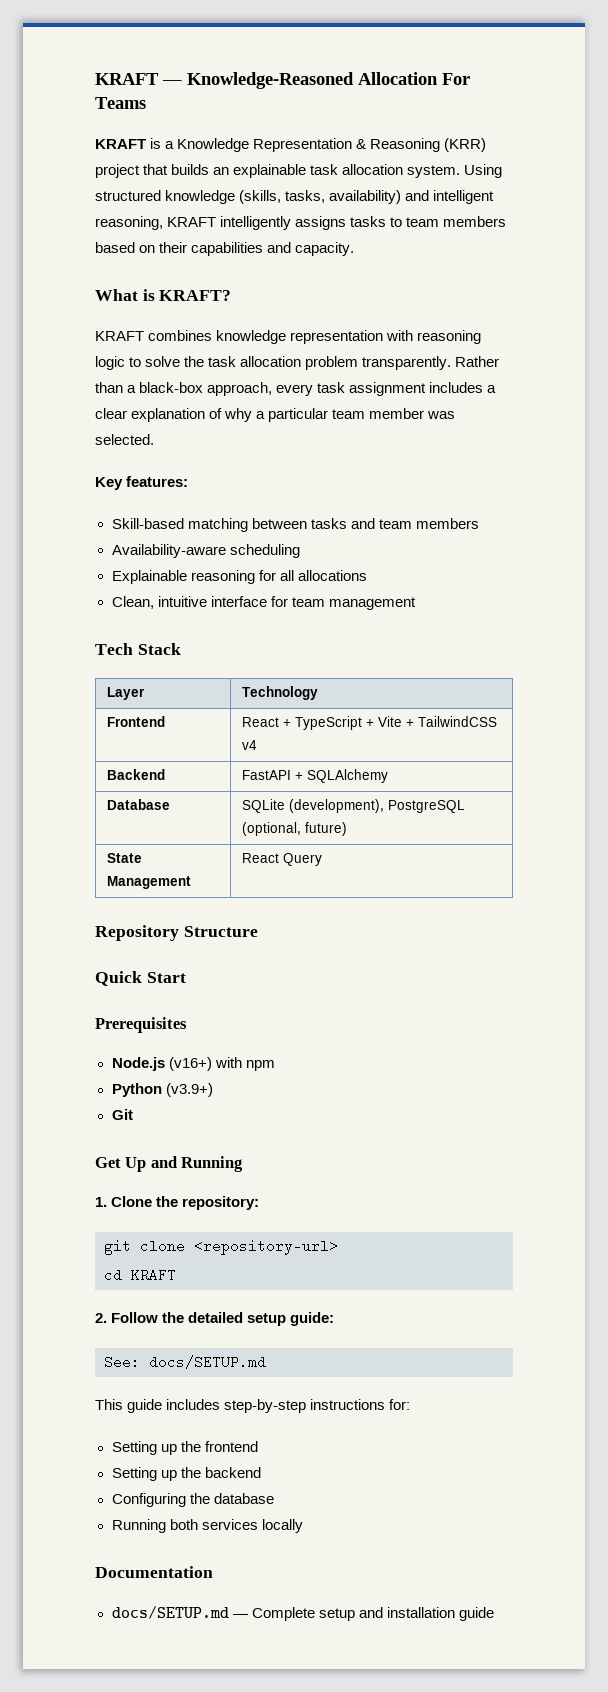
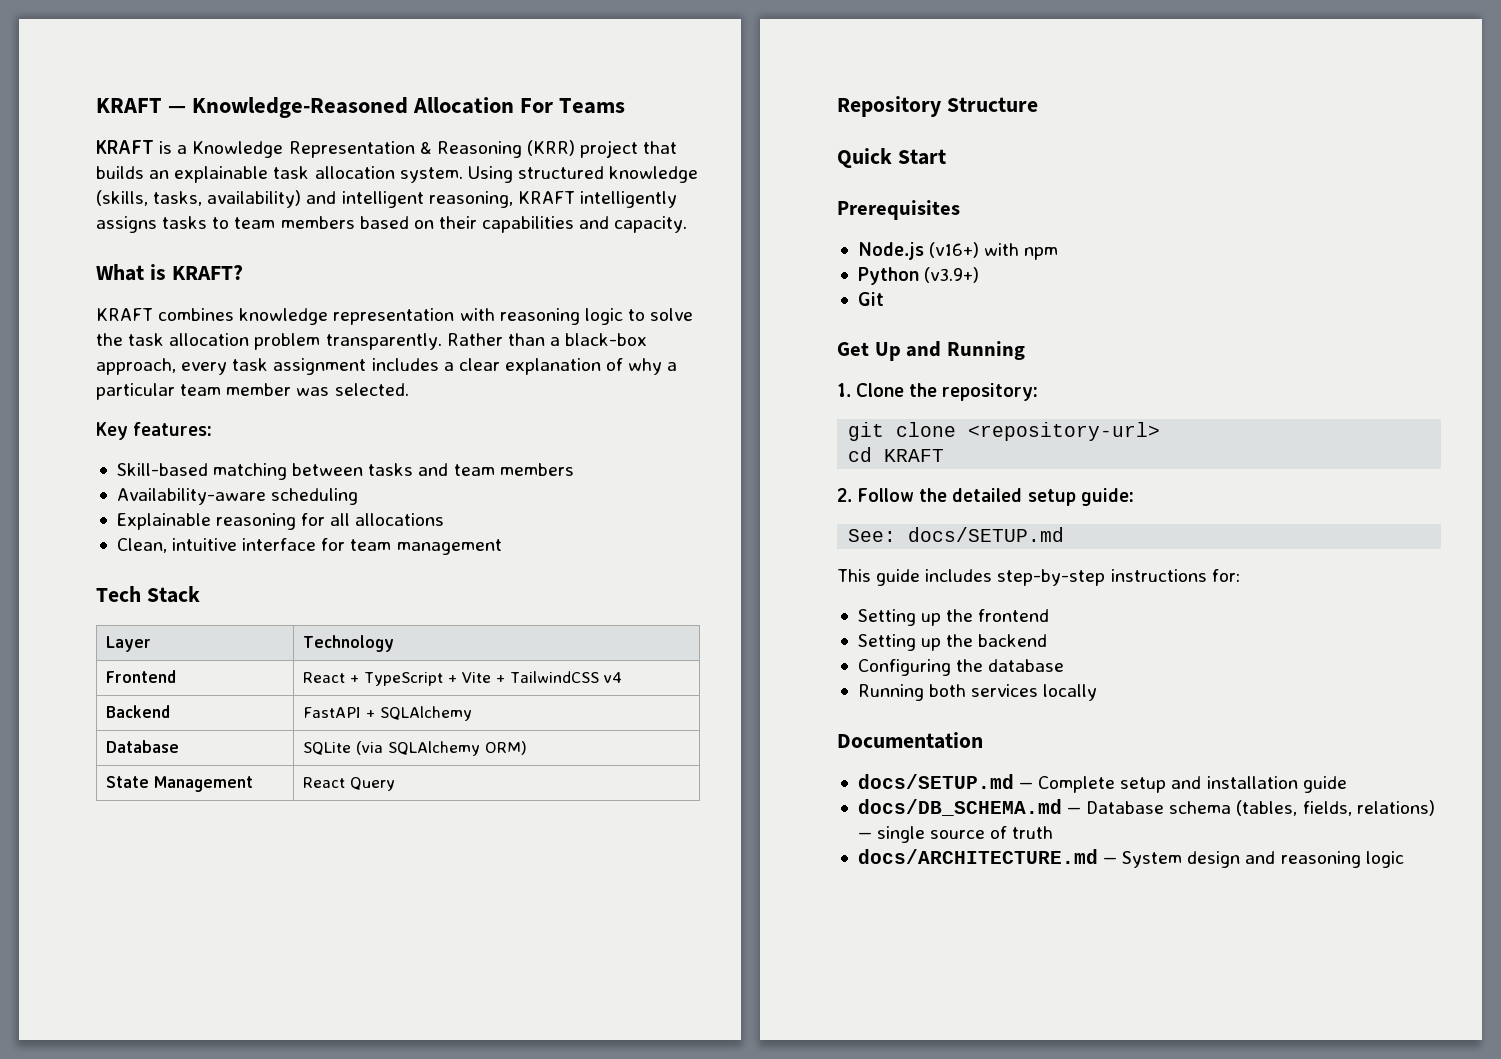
[288,799,465,813] [241,822,347,836] (development), PostgreSQL (optional, future) -> [355,741,527,756] (via SQLAlchemy ORM)
(494, 1614) none -> [857,799,1435,816] [857,826,1054,843] [857,849,1404,868] // docs/DB_SCHEMA.md — Database schema (tables, fields, relations) — single source of truth // docs/ARCHITECTURE.md — System design and reasoning logic

